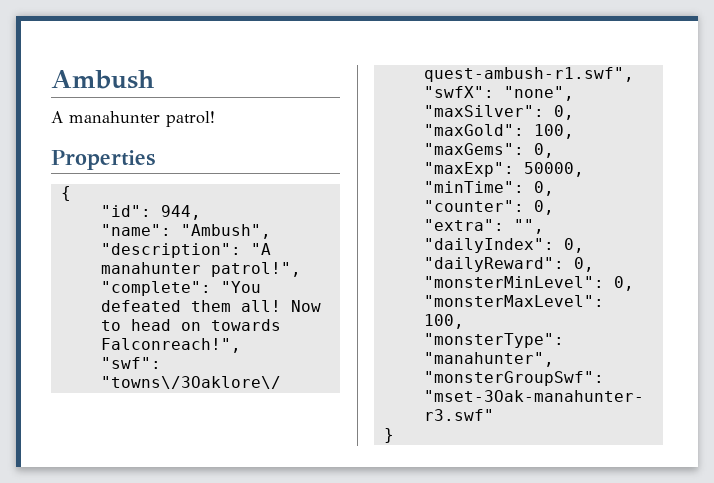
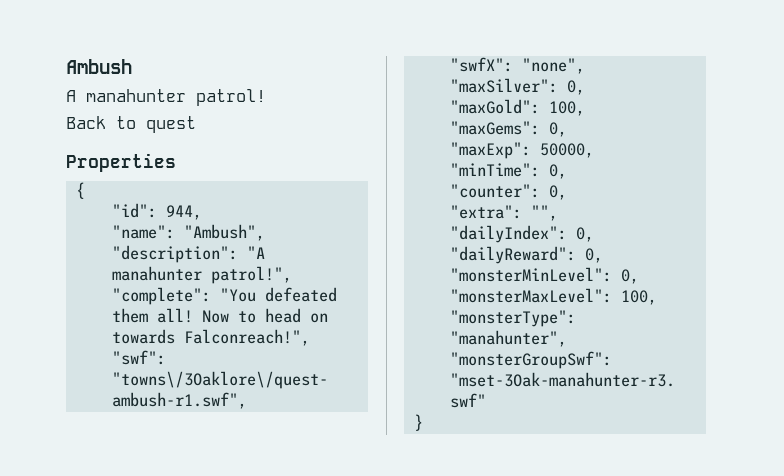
(215, 119) none -> [66,116,196,133] // Back to quest

